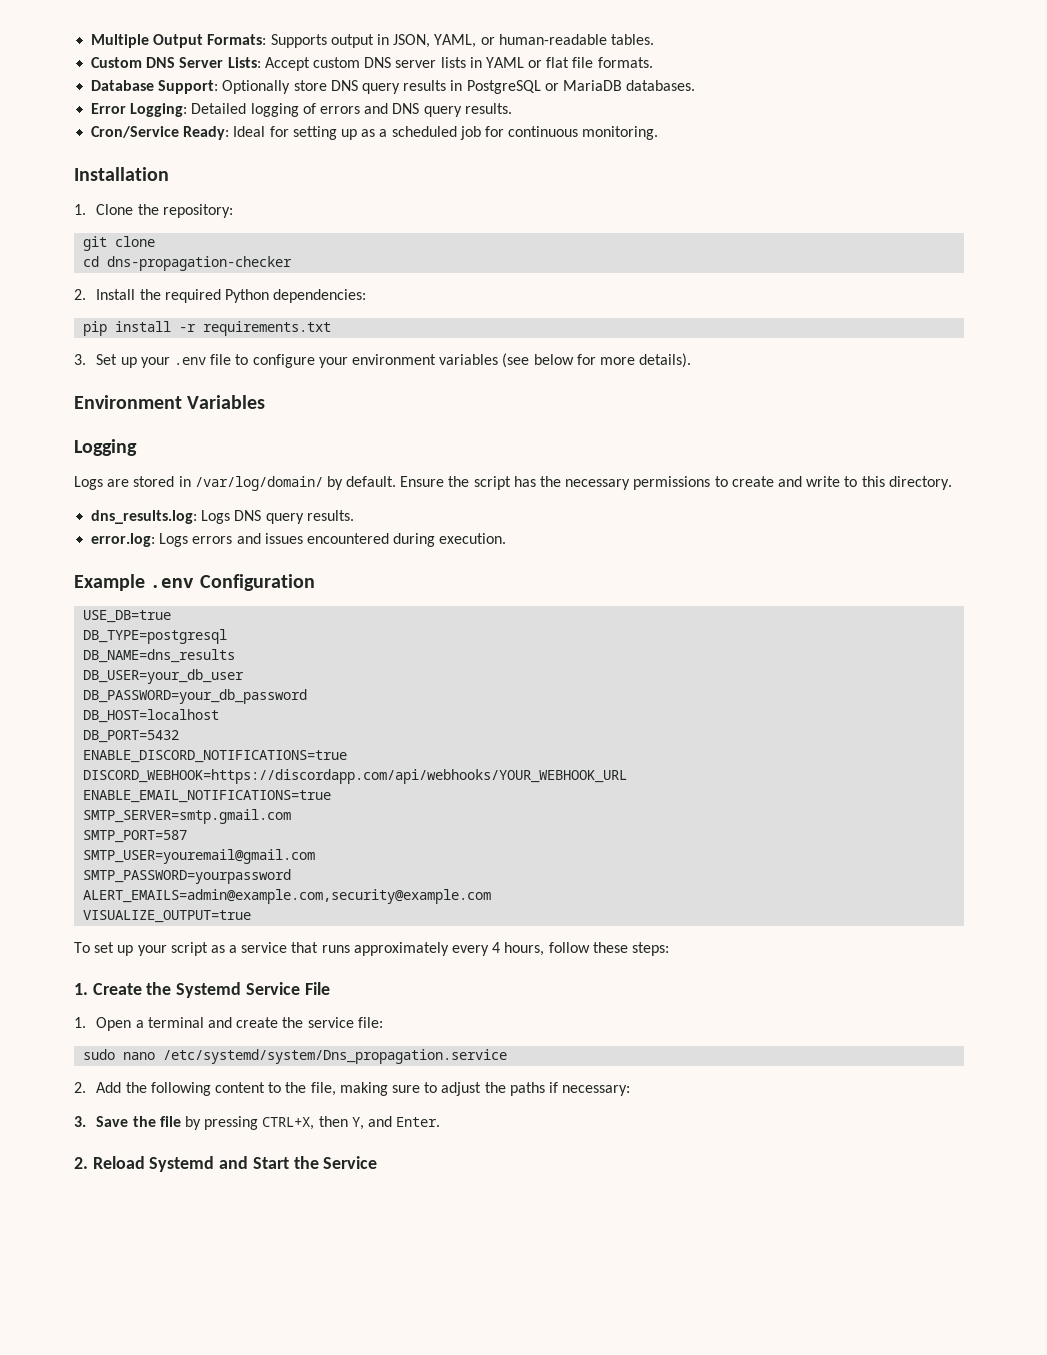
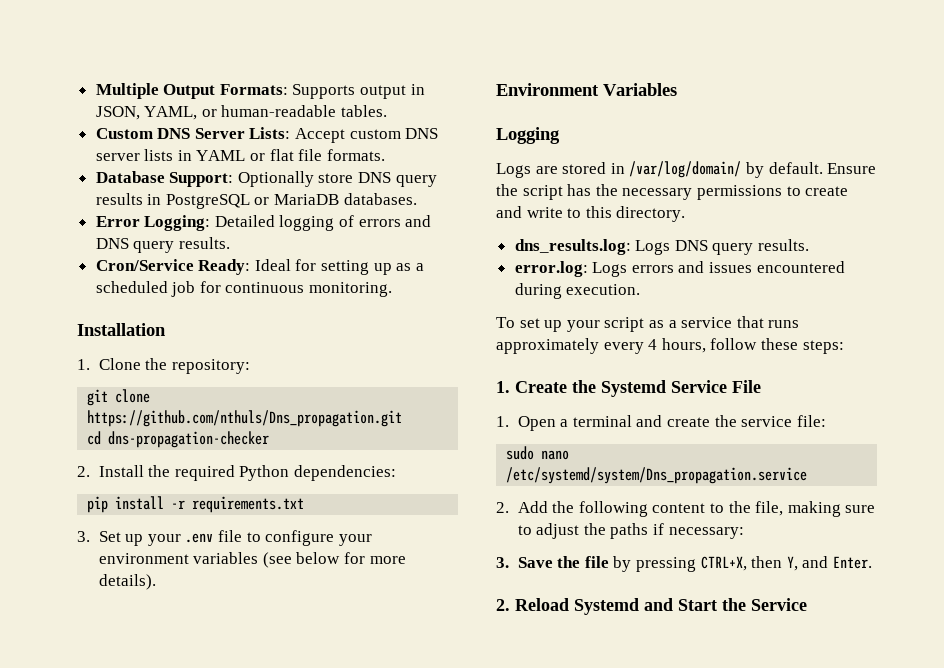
(156, 241) none -> [87,410,403,427] https://github.com/nthuls/Dns_propagation.git
[74,574,315,591] [83,610,172,623] [83,629,228,644] [83,649,236,663] [83,669,245,684] [83,689,308,704] [83,709,220,723] [83,730,180,743] [83,750,348,763] [83,769,628,784] [83,790,332,803] [83,809,292,824] [83,830,188,843] [83,849,316,864] [83,869,292,884] [83,889,492,904] [83,910,252,923] // Example .env Configuration // USE_DB=true // DB_TYPE=postgresql // DB_NAME=dns_results // DB_USER=your_db_user // DB_PASSWORD=your_db_password // DB_HOST=localhost // DB_PORT=5432 // ENABLE_DISCORD_NOTIFICATIONS=true // DISCORD_WEBHOOK=https://discordapp.com/api/webhooks/YOUR_WEBHOOK_URL // ENABLE_EMAIL_NOTIFICATIONS=true // SMTP_SERVER=smtp.gmail.com // SMTP_PORT=587 // SMTP_USER=youremail@gmail.com // SMTP_PASSWORD=yourpassword // ALERT_EMAILS=admin@example.com,security@example.com // VISUALIZE_OUTPUT=true -> (641, 289) none

